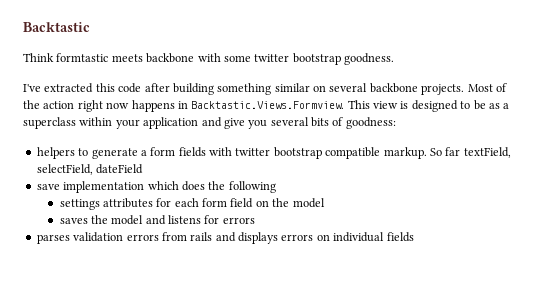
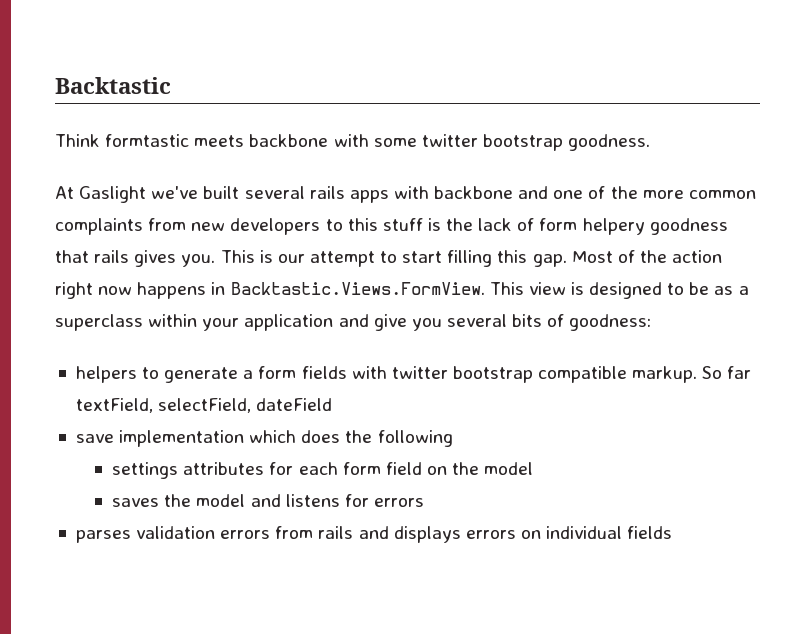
[23,83,465,95] I've extracted this code after building something similar on several backbone projects. -> [55,186,756,203] [55,218,728,235] [55,250,567,267] At Gaslight we've built several rails apps with backbone and one of the more common complaints from new developers to this stuff is the lack of form helpery goodness that rails gives you. This is our attempt to start filling this gap.
[191,101,345,109] Backtastic.Views.Formview. -> [230,282,485,295] Backtastic.Views.FormView.

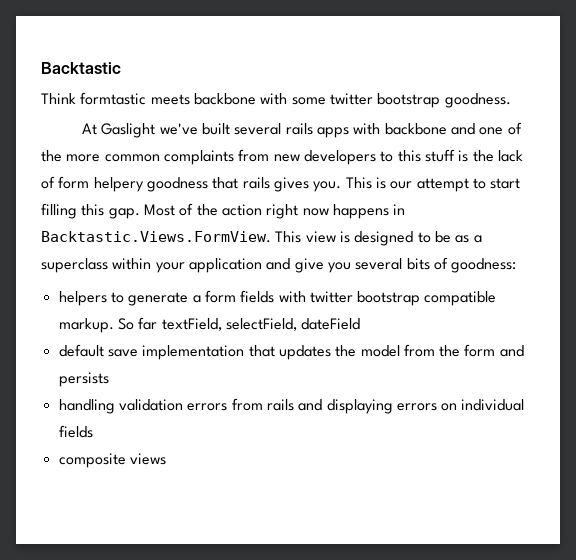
(333, 404) none -> [58,344,104,357] default
[249,430,453,447] [112,462,534,479] [112,494,424,507] [75,530,131,543] which does the following // settings attributes for each form field on the model // saves the model and listens for errors // parses -> [248,344,524,360] [58,372,109,387] [58,399,115,414] that updates the model from the form and persists // handling
[393,526,461,543] displays -> [326,399,393,414] displaying
(673, 532) none -> [58,453,166,468] // composite views

